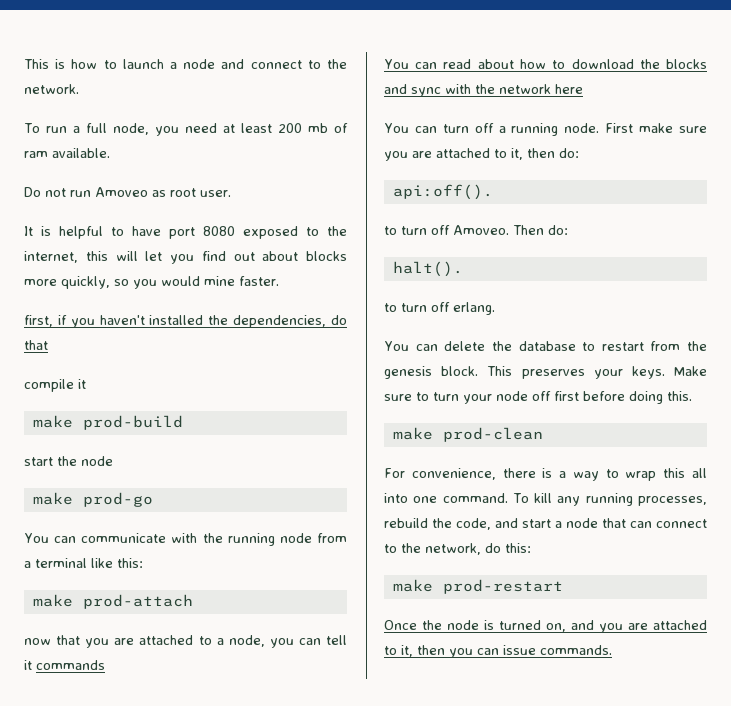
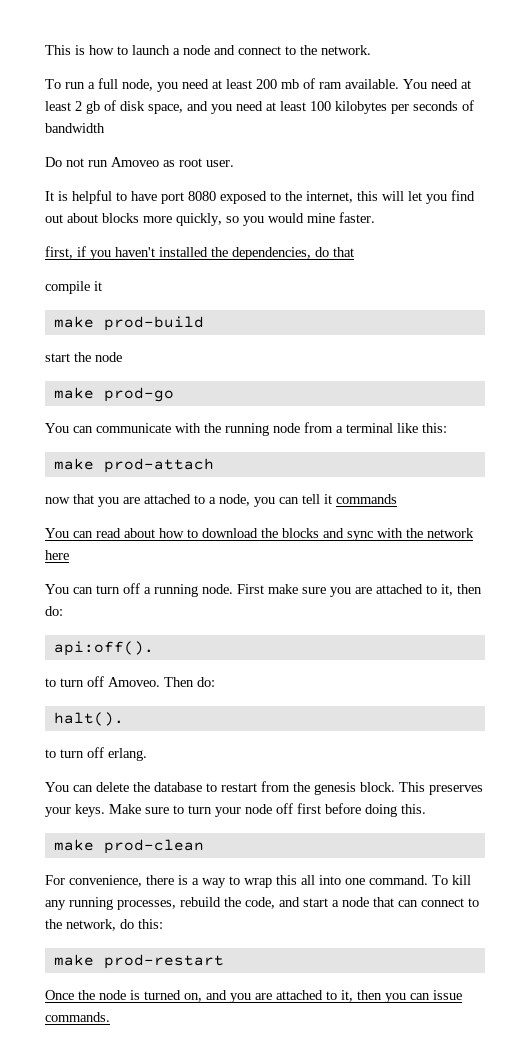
(110, 153) none -> [403,79,471,89] [45,100,474,114] [45,123,105,133] You need at least 2 gb of disk space, and you need at least 100 kilobytes per seconds of bandwidth

